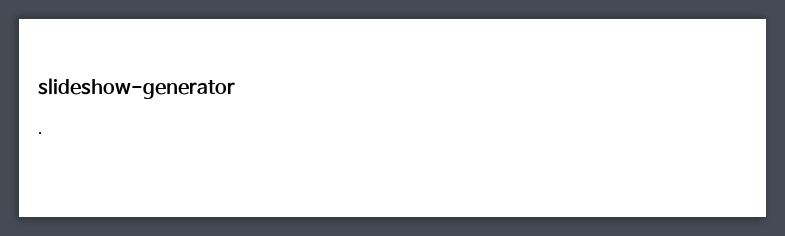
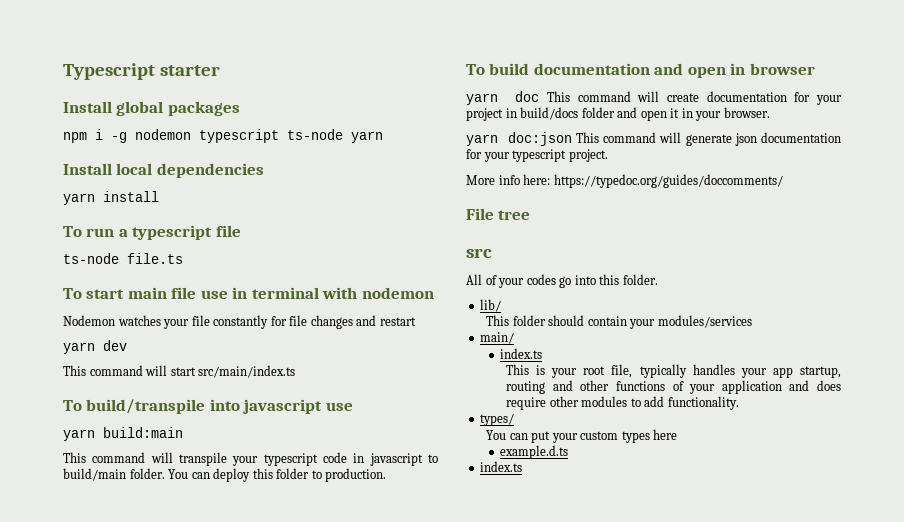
[38,78,235,99] [38,132,43,134] slideshow-generator // . -> [63,63,220,80] [63,101,240,116] [63,129,383,143] [63,163,264,178] [63,191,159,205] [63,225,241,240] [63,253,183,264] [63,287,434,299] [63,315,416,329] [63,340,127,354] [63,365,296,378] [63,399,353,414] [63,427,183,441] [63,452,438,466] [63,468,387,482] [466,63,815,78] [466,91,842,105] [466,107,770,121] [466,132,841,146] [466,149,608,162] [466,174,783,188] [466,208,531,220] [466,248,492,258] [466,274,658,288] [480,299,502,312] [485,315,752,329] [480,332,515,344] [500,348,543,359] [505,364,841,378] [505,380,841,394] [505,396,739,410] [480,413,515,426] [485,429,678,443] [500,445,569,459] [480,461,523,472] Typescript starter // Install global packages // npm i -g nodemon typescript ts-node yarn // Install local dependencies // yarn install // To run a typescript file // ts-node file.ts // To start main file use in terminal with nodemon // Nodemon watches your file constantly for file changes and restart // yarn dev // This command will start src/main/index.ts // To build/transpile into javascript use // yarn build:main // This command will transpile your typescript code in javascript to build/main folder. You can deploy this folder to production. // To build documentation and open in browser // yarn doc This command will create documentation for your project in build/docs folder and open it in your browser. // yarn doc:json This command will generate json documentation for your typescript project. // More info here: https://typedoc.org/guides/doccomments/ // File tree // src // All of your codes go into this folder. // lib/ // This folder should contain your modules/services // main/ // index.ts // This is your root file, typically handles your app startup, routing and other functions of your application and does require other modules to add functionality. // types/ // You can put your custom types here // example.d.ts // index.ts

